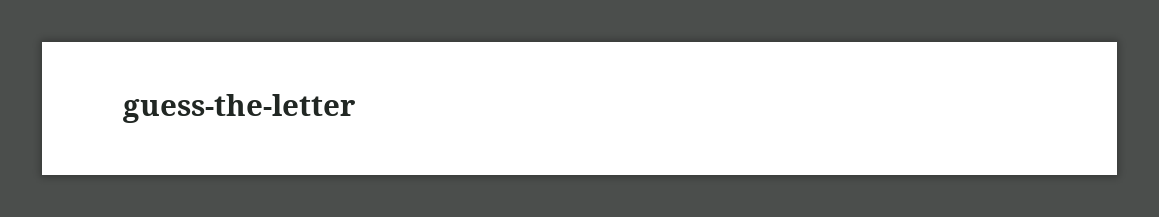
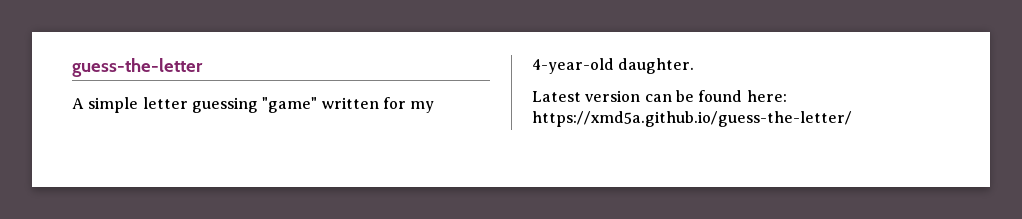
(355, 108) none -> [72,97,435,113] [532,58,695,74] [532,90,787,102] [532,111,852,127] // A simple letter guessing "game" written for my 4-year-old daughter. // Latest version can be found here: https://xmd5a.github.io/guess-the-letter/

